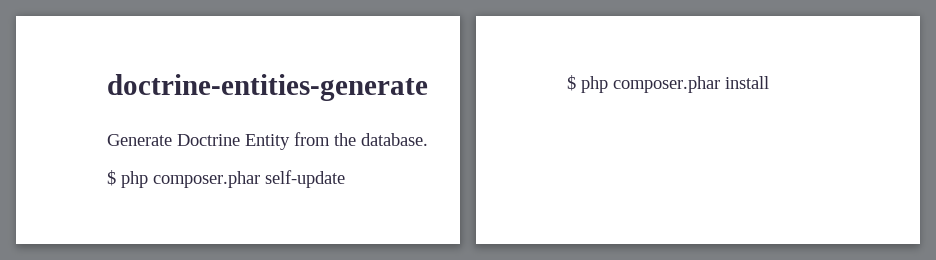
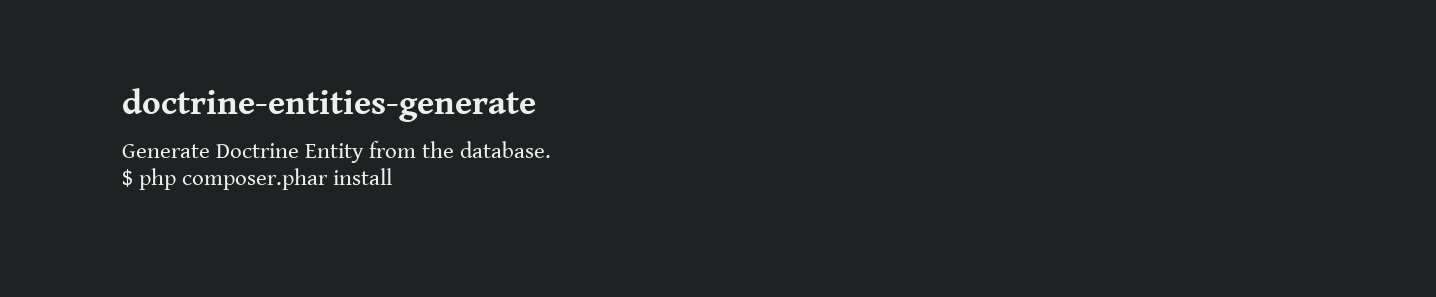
[107,170,345,188] // $ php composer.phar self-update -> (552, 149) none

